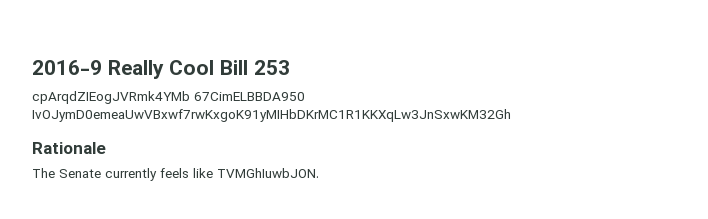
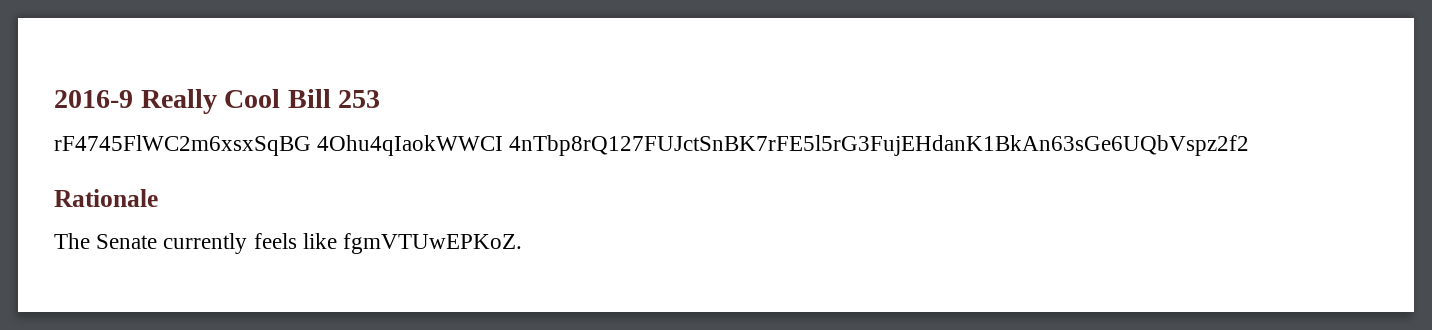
[32,91,305,104] [32,109,511,122] cpArqdZIEogJVRmk4YMb 67CimELBBDA950 IvOJymD0emeaUwVBxwf7rwKxgoK91yMIHbDKrMC1R1KKXqLw3JnSxwKM32Gh -> [54,135,1250,156] rF4745FlWC2m6xsxSqBG 4Ohu4qIaokWWCI 4nTbp8rQ127FUJctSnBK7rFE5l5rG3FujEHdanK1BkAn63sGe6UQbVspz2f2
[217,168,319,178] TVMGhIuwbJON. -> [343,233,523,254] fgmVTUwEPKoZ.

